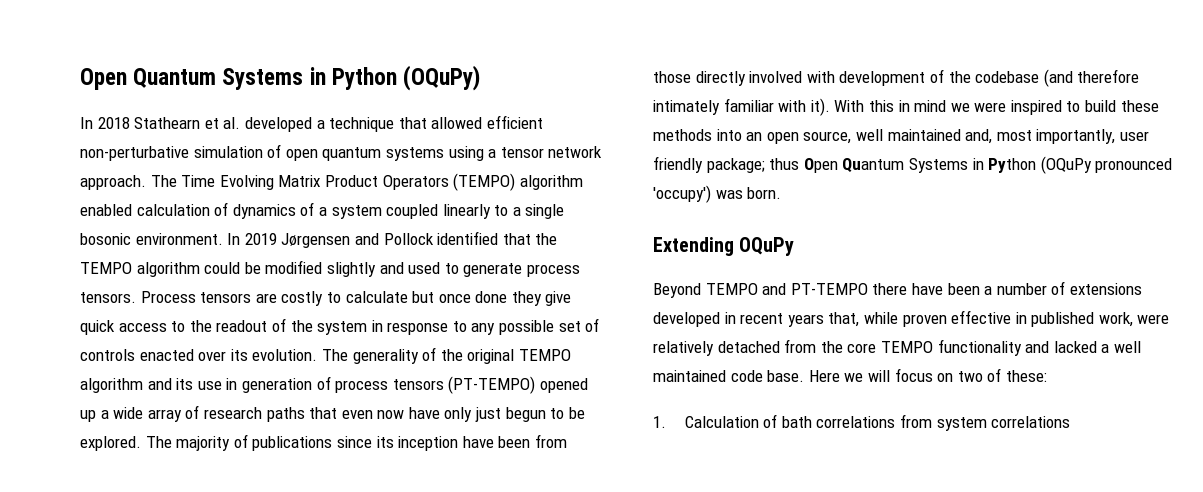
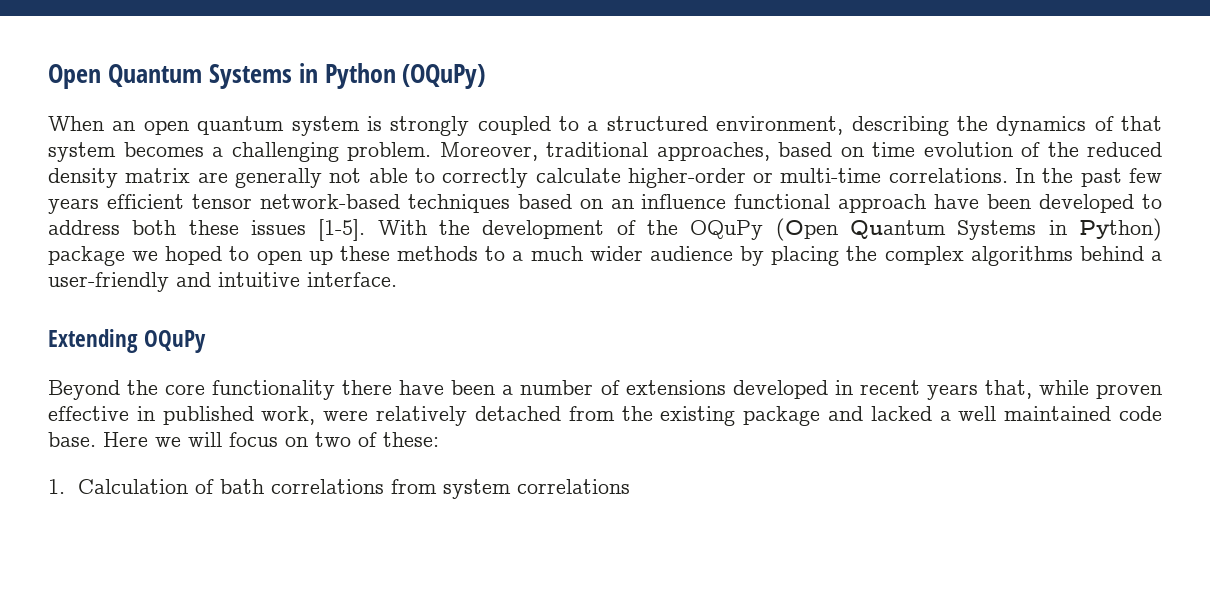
[80,115,543,132] [80,144,603,161] [80,173,583,191] [80,202,565,219] [80,231,558,248] [80,260,580,277] [80,291,572,306] [80,318,600,335] [80,347,571,364] [80,376,588,394] [80,405,585,422] [80,434,567,451] [653,69,1140,87] [653,98,1159,116] [653,129,1149,144] [653,156,1173,174] [653,185,782,203] In 2018 Stathearn et al. developed a technique that allowed efficient non-perturbative simulation of open quantum systems using a tensor network approach. The Time Evolving Matrix Product Operators (TEMPO) algorithm enabled calculation of dynamics of a system coupled linearly to a single bosonic environment. In 2019 Jørgensen and Pollock identified that the TEMPO algorithm could be modified slightly and used to generate process tensors. Process tensors are costly to calculate but once done they give quick access to the readout of the system in response to any possible set of controls enacted over its evolution. The generality of the original TEMPO algorithm and its use in generation of process tensors (PT-TEMPO) opened up a wide array of research paths that even now have only just begun to be explored. The majority of publications since its inception have been from those directly involved with development of the codebase (and therefore intimately familiar with it). With this in mind we were inspired to build these methods into an open source, well maintained and, most importantly, user friendly package; thus Open Quantum Systems in Python (OQuPy pronounced 'occupy') was born. -> [48,116,1162,136] [48,142,1162,162] [48,168,1162,188] [48,194,1162,214] [48,218,1163,241] [48,246,1162,266] [48,272,397,292] When an open quantum system is strongly coupled to a structured environment, describing the dynamics of that system becomes a challenging problem. Moreover, traditional approaches, based on time evolution of the reduced density matrix are generally not able to correctly calculate higher-order or multi-time correlations. In the past few years efficient tensor network-based techniques based on an influence functional approach have been developed to address both these issues [1-5]. With the development of the OQuPy (Open Quantum Systems in Python) package we hoped to open up these methods to a much wider audience by placing the complex algorithms behind a user-friendly and intuitive interface.
[705,283,868,295] TEMPO and PT-TEMPO -> [127,380,336,400] the core functionality
[847,339,1022,356] core TEMPO functionality -> [660,406,821,426] existing package

